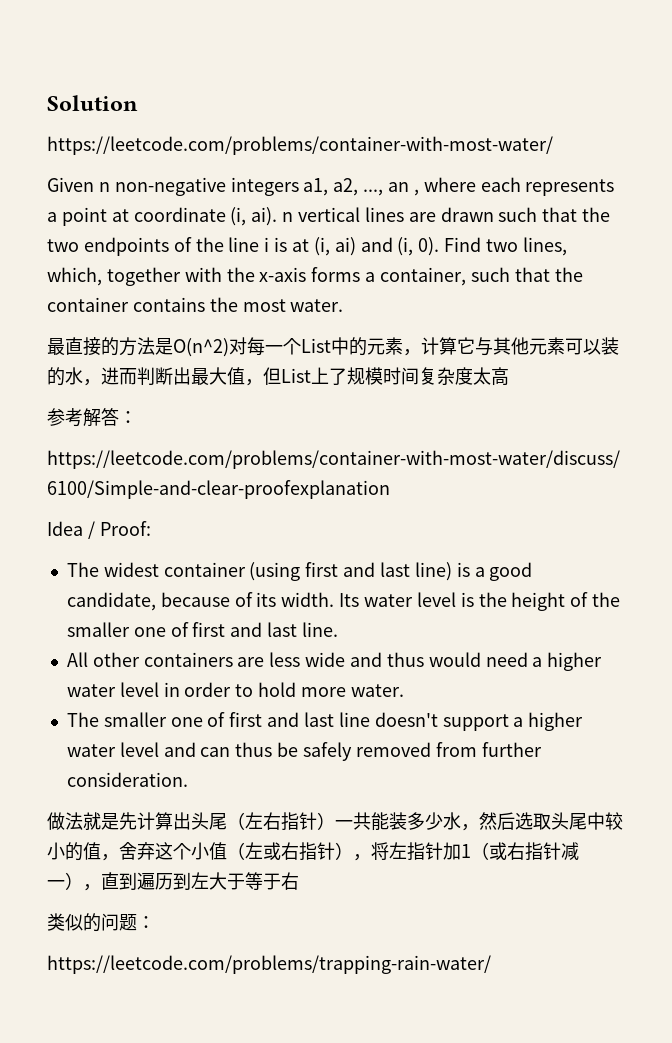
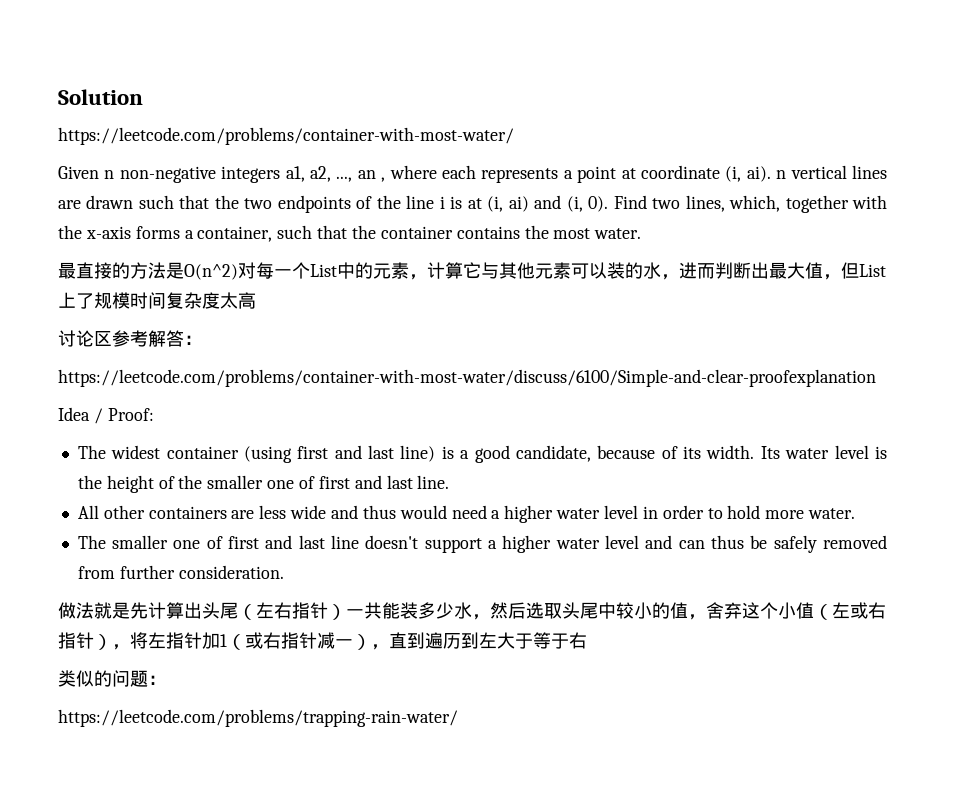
(509, 376) none -> [58,330,112,347] 讨论区

